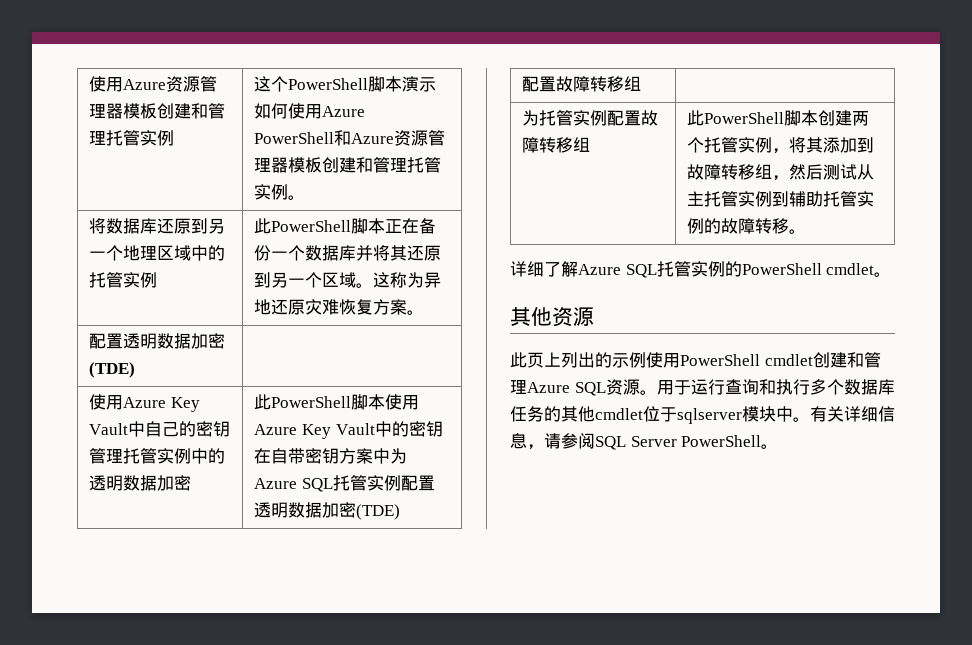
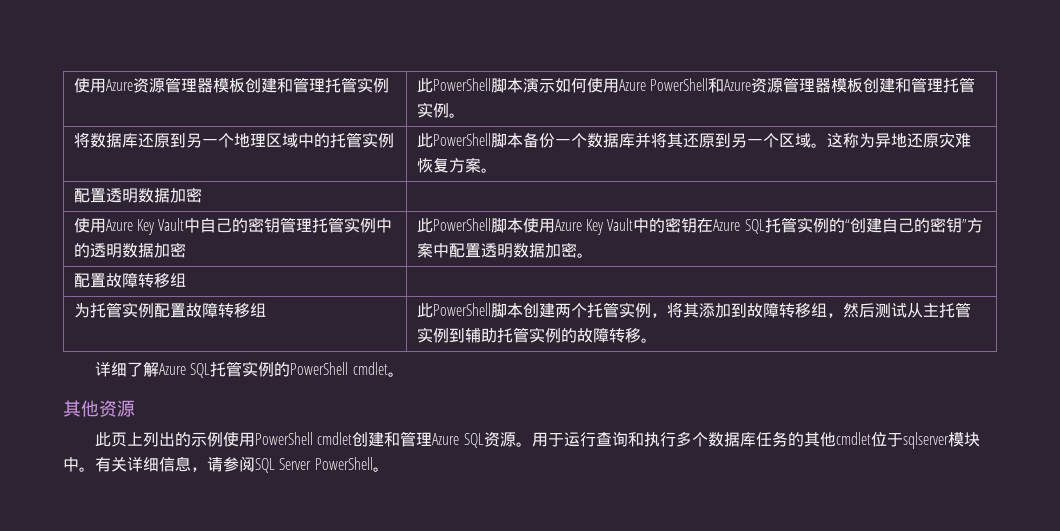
[254,76,289,92] 这个 -> [416,78,433,93] 此
[385,218,420,234] 正在 -> (523, 140) none
[89,362,136,378] (TDE) -> (202, 195) none
[271,448,408,464] [254,475,435,492] [254,502,401,520] 自带密钥方案中为Azure SQL托管实例配置透明数据加密(TDE) -> [713,217,983,234] [416,242,593,258] Azure SQL托管实例的“创建自己的密钥”方案中配置透明数据加密。

